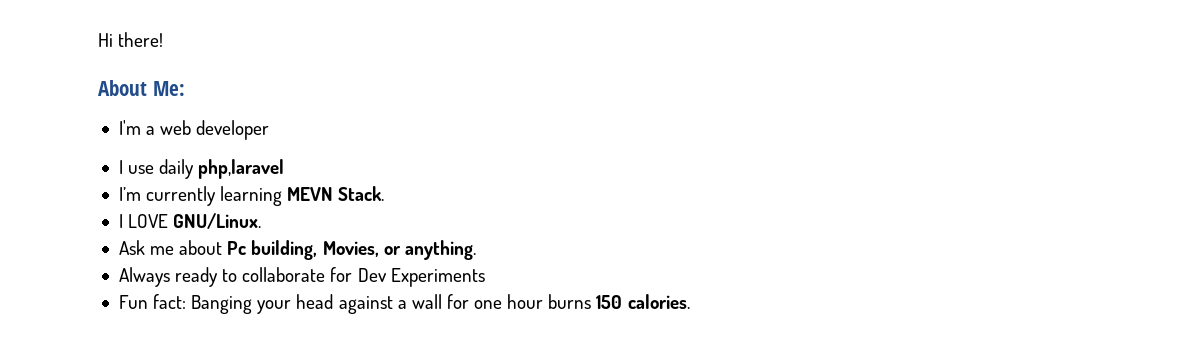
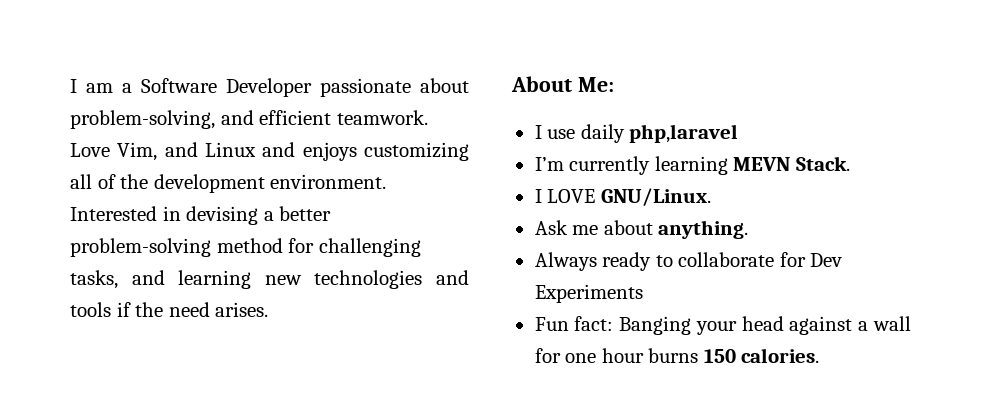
[98,32,164,47] [98,80,185,96] [118,120,270,140] Hi there! // About Me: // I'm a web developer -> [70,78,469,97] [70,110,428,129] [70,142,470,161] [70,174,387,193] [70,206,332,225] [70,238,421,257] [70,270,470,289] [70,302,269,317] [511,76,614,92] I am a Software Developer passionate about problem-solving, and efficient teamwork. Love Vim, and Linux and enjoys customizing all of the development environment. Interested in devising a better problem-solving method for challenging tasks, and learning new technologies and tools if the need arises. // About Me:
[227,240,401,260] Pc building, Movies, or -> (653, 227) none

